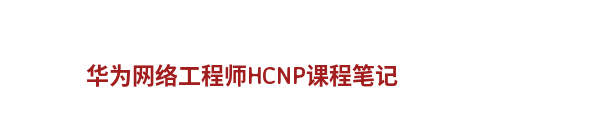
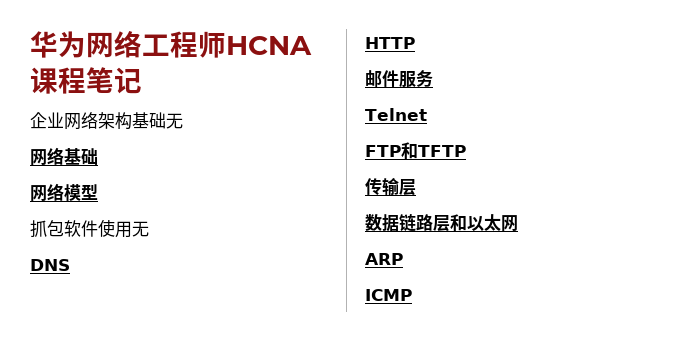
[247,67,306,84] HCNP -> [226,36,312,55] HCNA
(398, 75) none -> [30,112,183,130] [30,147,98,165] [30,183,98,201] [30,219,149,238] [30,259,70,271] [365,37,415,49] [365,70,433,87] [365,108,427,121] [365,142,466,159] [365,177,416,196] [365,213,518,232] [365,253,403,265] [365,289,412,301] // 企业网络架构基础无 // 网络基础 // 网络模型 // 抓包软件使用无 // DNS // HTTP // 邮件服务 // Telnet // FTP和TFTP // 传输层 // 数据链路层和以太网 // ARP // ICMP

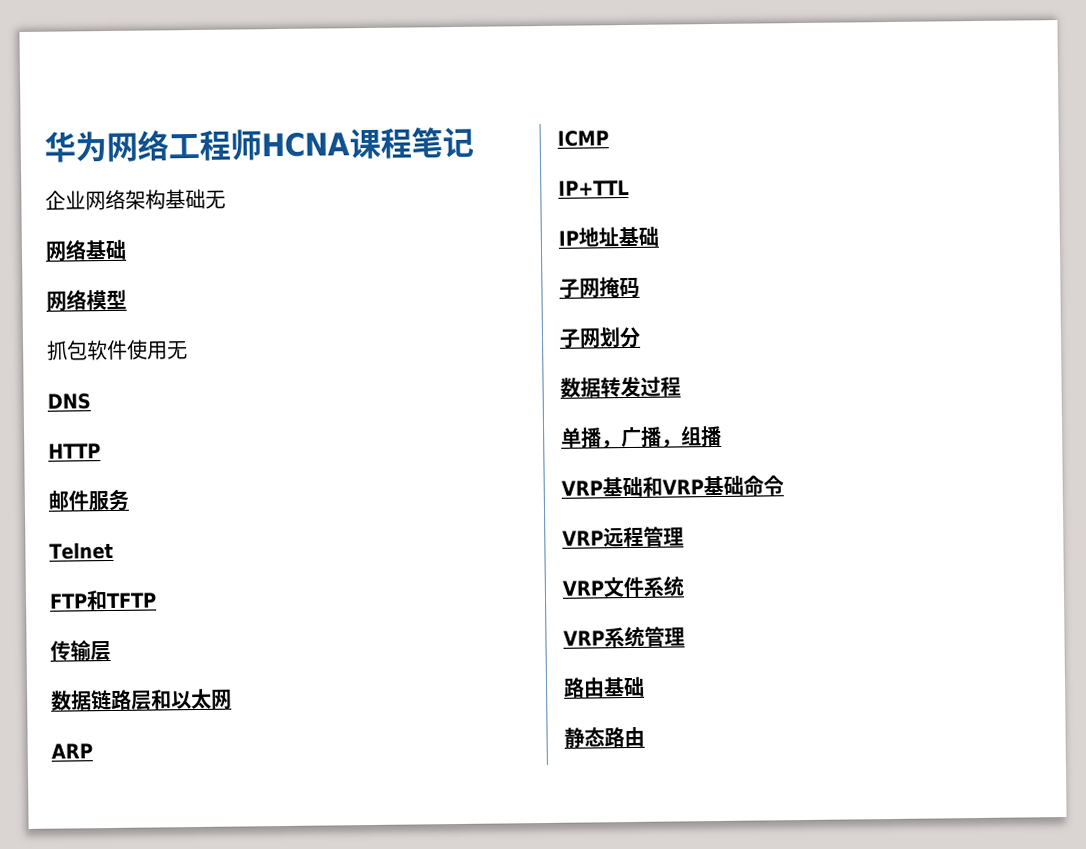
(412, 295) none -> [558,180,629,196] [558,226,659,248] [559,276,640,299] [559,326,641,349] [560,376,681,398] [561,425,722,449] [561,475,784,498] [562,526,684,548] [562,575,684,598] [563,625,685,648] [563,676,645,698] [564,726,645,748] // IP+TTL // IP地址基础 // 子网掩码 // 子网划分 // 数据转发过程 // 单播，广播，组播 // VRP基础和VRP基础命令 // VRP远程管理 // VRP文件系统 // VRP系统管理 // 路由基础 // 静态路由

